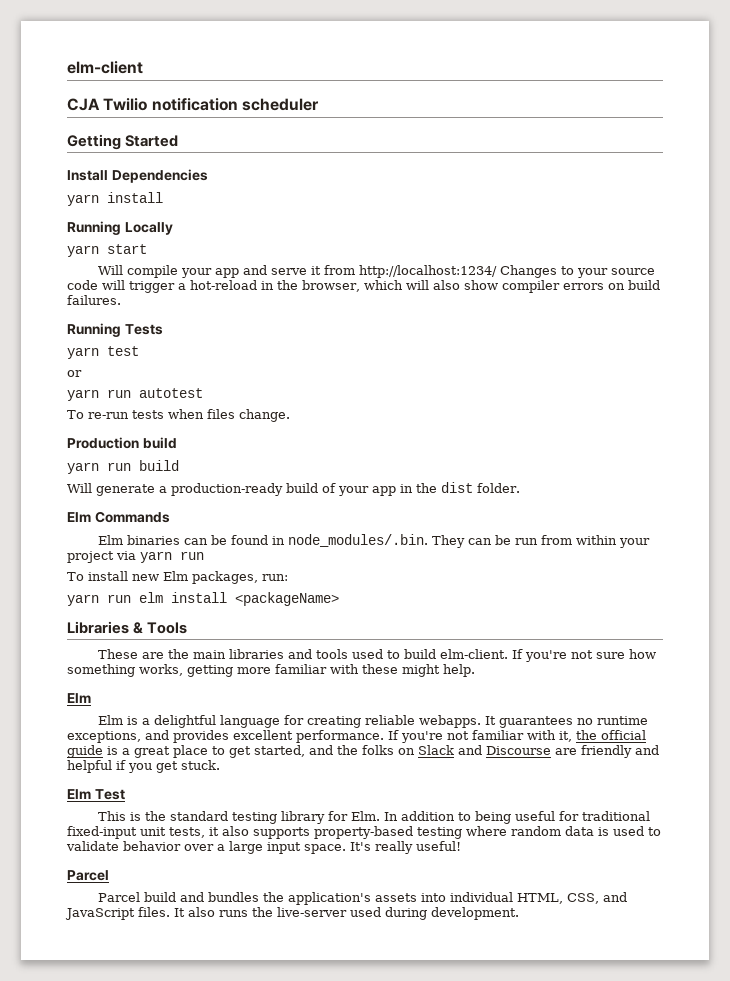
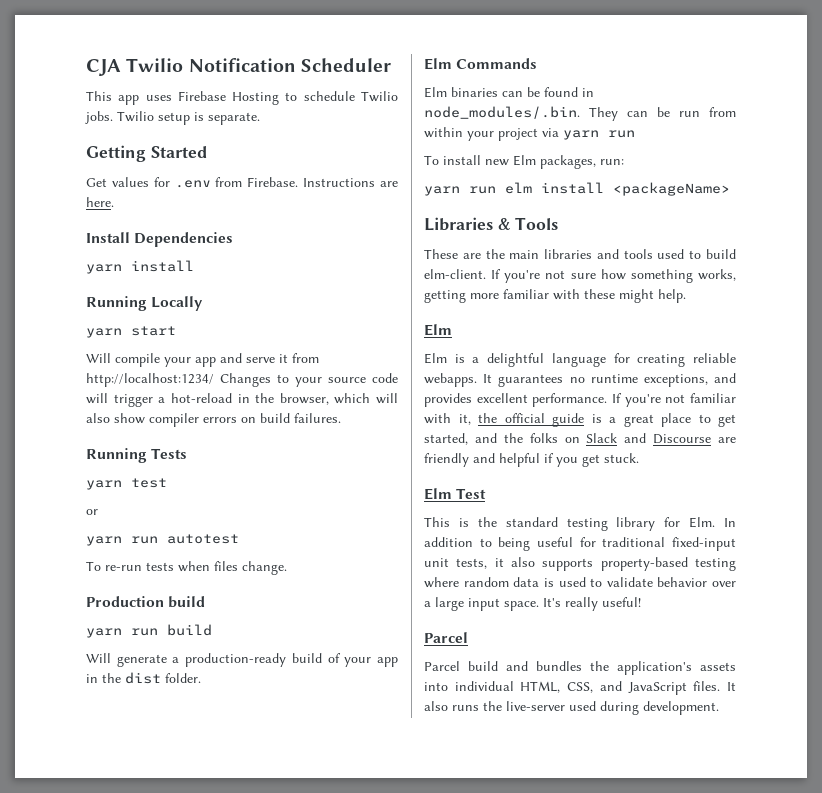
[67,61,143,74] elm-client // -> (86, 67) none
[151,98,319,111] [67,134,179,150] notification scheduler // Getting Started -> [188,58,391,72] [86,91,398,105] [85,111,260,125] [86,145,207,162] [86,177,398,188] [86,197,114,207] Notification Scheduler // This app uses Firebase Hosting to schedule Twilio jobs. Twilio setup is separate. // Getting Started // Get values for .env from Firebase. Instructions are here.

